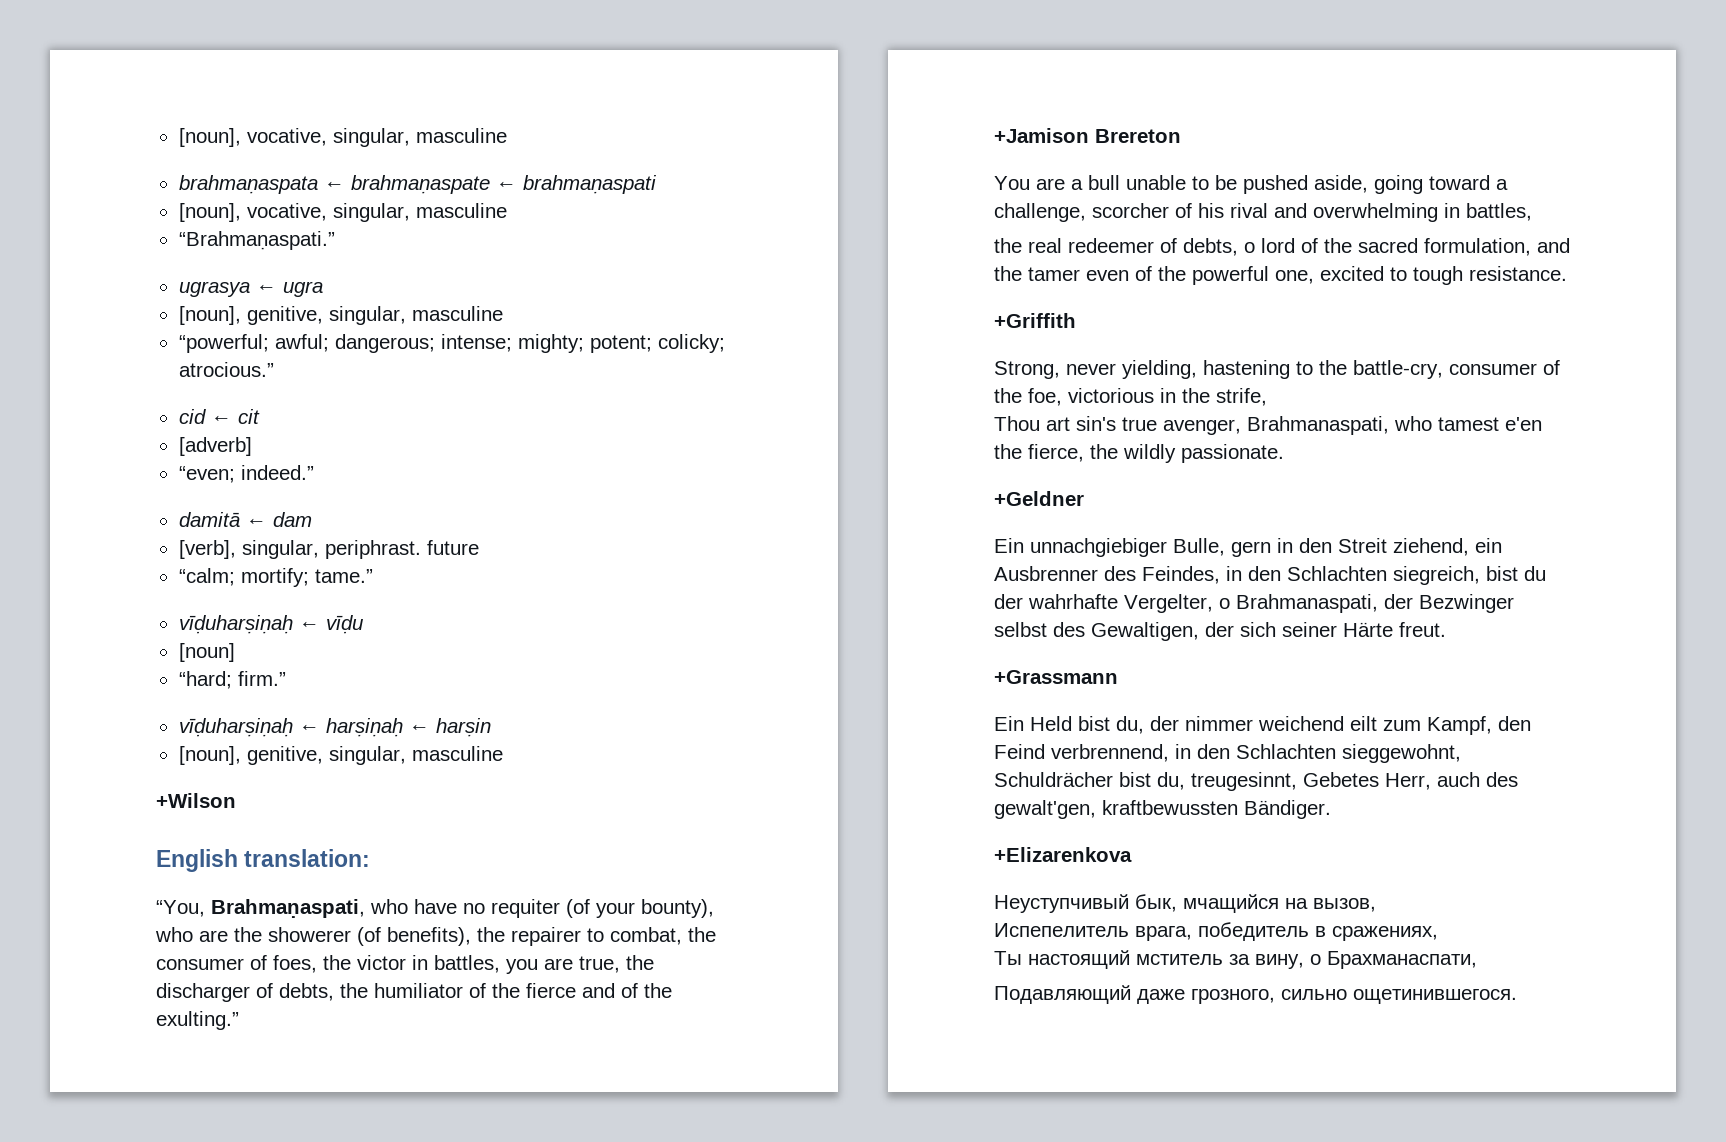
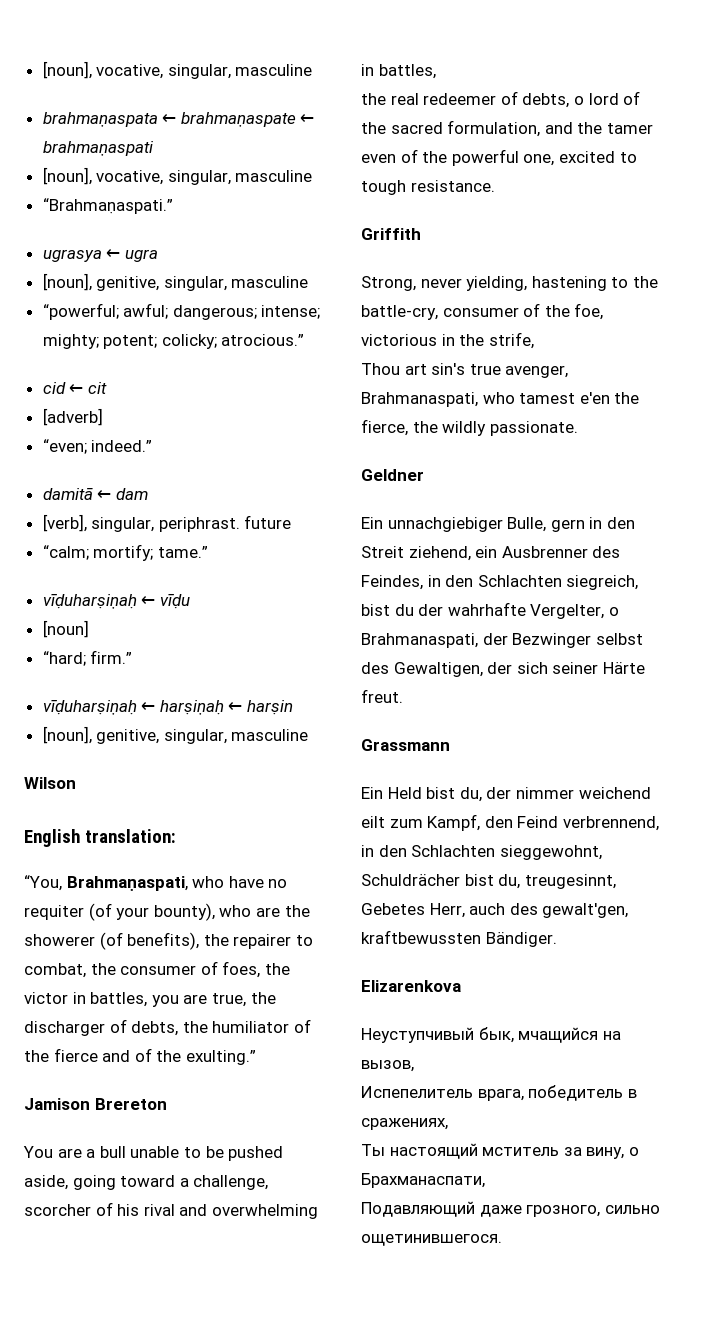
[156,793,236,808] +Wilson -> [24,777,76,789] Wilson
[994,128,1089,143] +Jamison -> [24,1098,90,1110] Jamison
[994,313,1076,328] +Griffith -> [361,228,421,240] Griffith
[994,491,1084,506] +Geldner -> [361,469,424,481] Geldner
[994,670,1118,684] +Grassmann -> [361,739,450,751] Grassmann
[994,847,1132,862] +Elizarenkova -> [361,980,461,992] Elizarenkova

